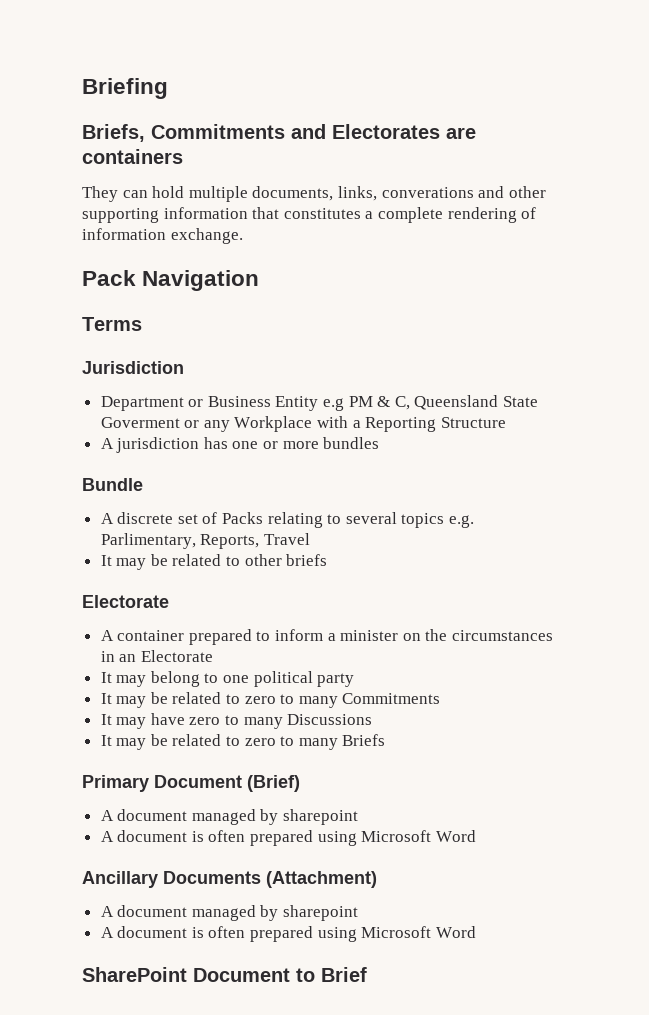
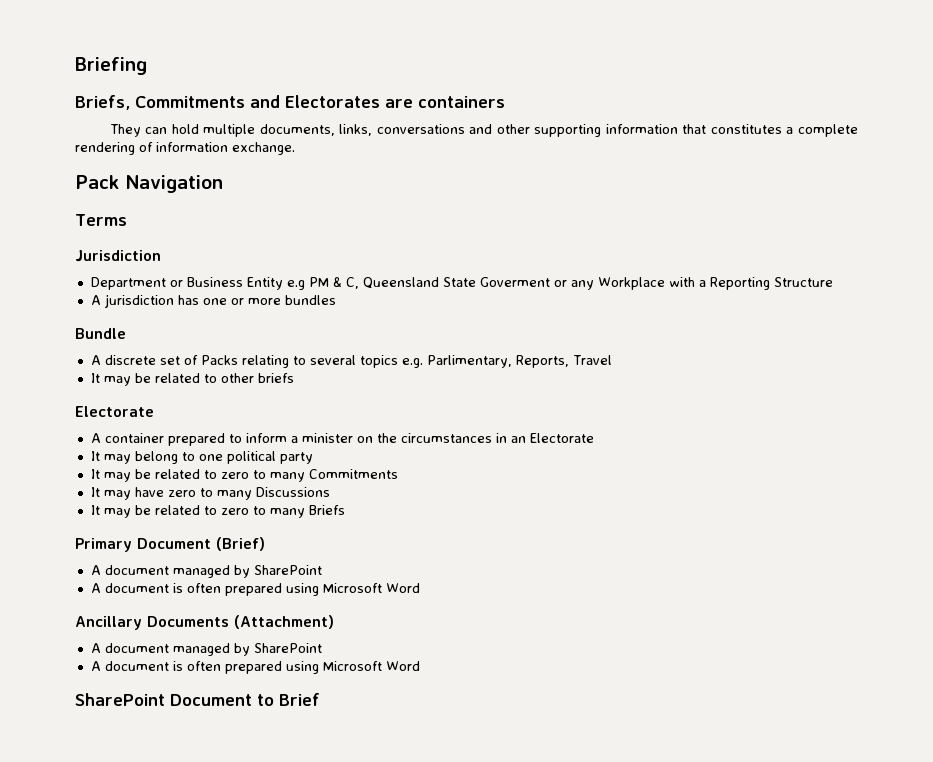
[381,187,474,198] converations -> [376,124,465,134] conversations
[283,809,359,825] sharepoint -> [253,565,322,575] SharePoint
[283,905,359,921] sharepoint -> [253,643,322,653] SharePoint

